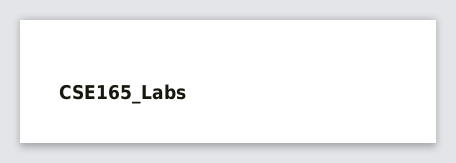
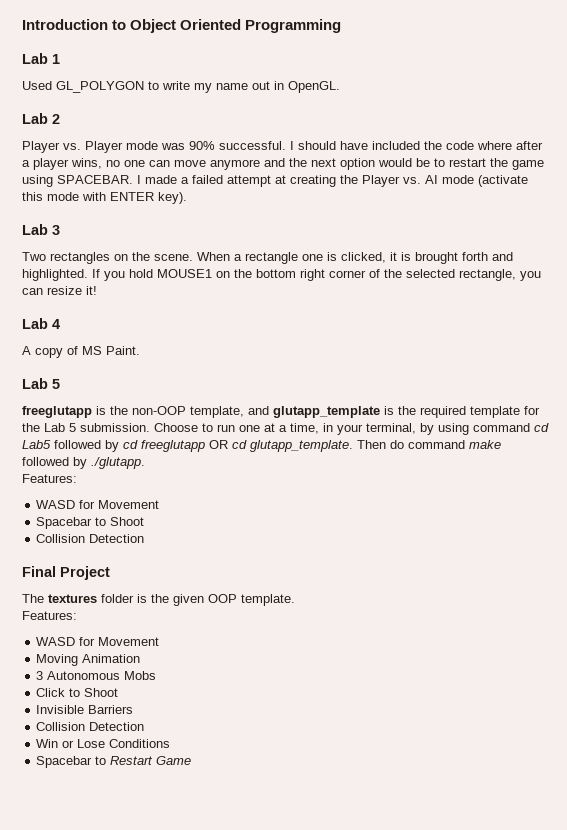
[59,84,186,104] CSE165_Labs -> [22,19,342,33] [22,53,60,64] [22,81,340,93] [22,113,60,124] [22,141,543,153] [22,158,544,170] [22,175,528,187] [22,192,187,204] [22,224,60,235] [22,252,513,264] [22,269,541,281] [22,286,97,295] [22,318,60,329] [22,346,140,358] [22,378,60,389] [22,406,540,418] [22,423,549,435] [22,440,501,452] [22,457,145,469] [22,474,77,483] [36,500,160,509] [36,517,145,529] [36,534,145,543] [22,566,110,580] [22,594,295,606] [22,611,77,620] [36,637,160,646] [36,654,141,666] [36,671,157,680] [36,688,119,697] [36,705,134,714] [36,722,145,731] [36,739,171,748] [36,756,192,768] Introduction to Object Oriented Programming // Lab 1 // Used GL_POLYGON to write my name out in OpenGL. // Lab 2 // Player vs. Player mode was 90% successful. I should have included the code where after a player wins, no one can move anymore and the next option would be to restart the game using SPACEBAR. I made a failed attempt at creating the Player vs. AI mode (activate this mode with ENTER key). // Lab 3 // Two rectangles on the scene. When a rectangle one is clicked, it is brought forth and highlighted. If you hold MOUSE1 on the bottom right corner of the selected rectangle, you can resize it! // Lab 4 // A copy of MS Paint. // Lab 5 // freeglutapp is the non-OOP template, and glutapp_template is the required template for the Lab 5 submission. Choose to run one at a time, in your terminal, by using command cd Lab5 followed by cd freeglutapp OR cd glutapp_template. Then do command make followed by ./glutapp. // Features: // WASD for Movement // Spacebar to Shoot // Collision Detection // Final Project // The textures folder is the given OOP template. // Features: // WASD for Movement // Moving Animation // 3 Autonomous Mobs // Click to Shoot // Invisible Barriers // Collision Detection // Win or Lose Conditions // Spacebar to Restart Game

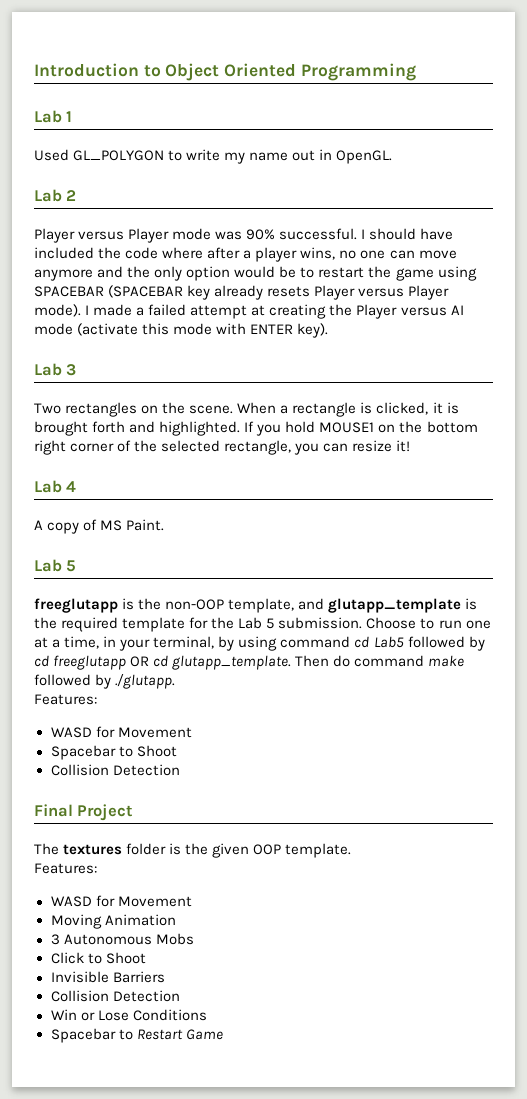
[63,143,81,150] vs. -> [78,231,125,240] versus
[311,158,336,167] next -> [154,266,183,281] only
[57,175,133,184] SPACEBAR. -> [34,285,450,300] [34,304,81,317] SPACEBAR (SPACEBAR key already resets Player versus Player mode).
[403,177,421,184] vs. -> [400,307,447,316] versus
[302,254,323,261] one -> (357, 409) none

